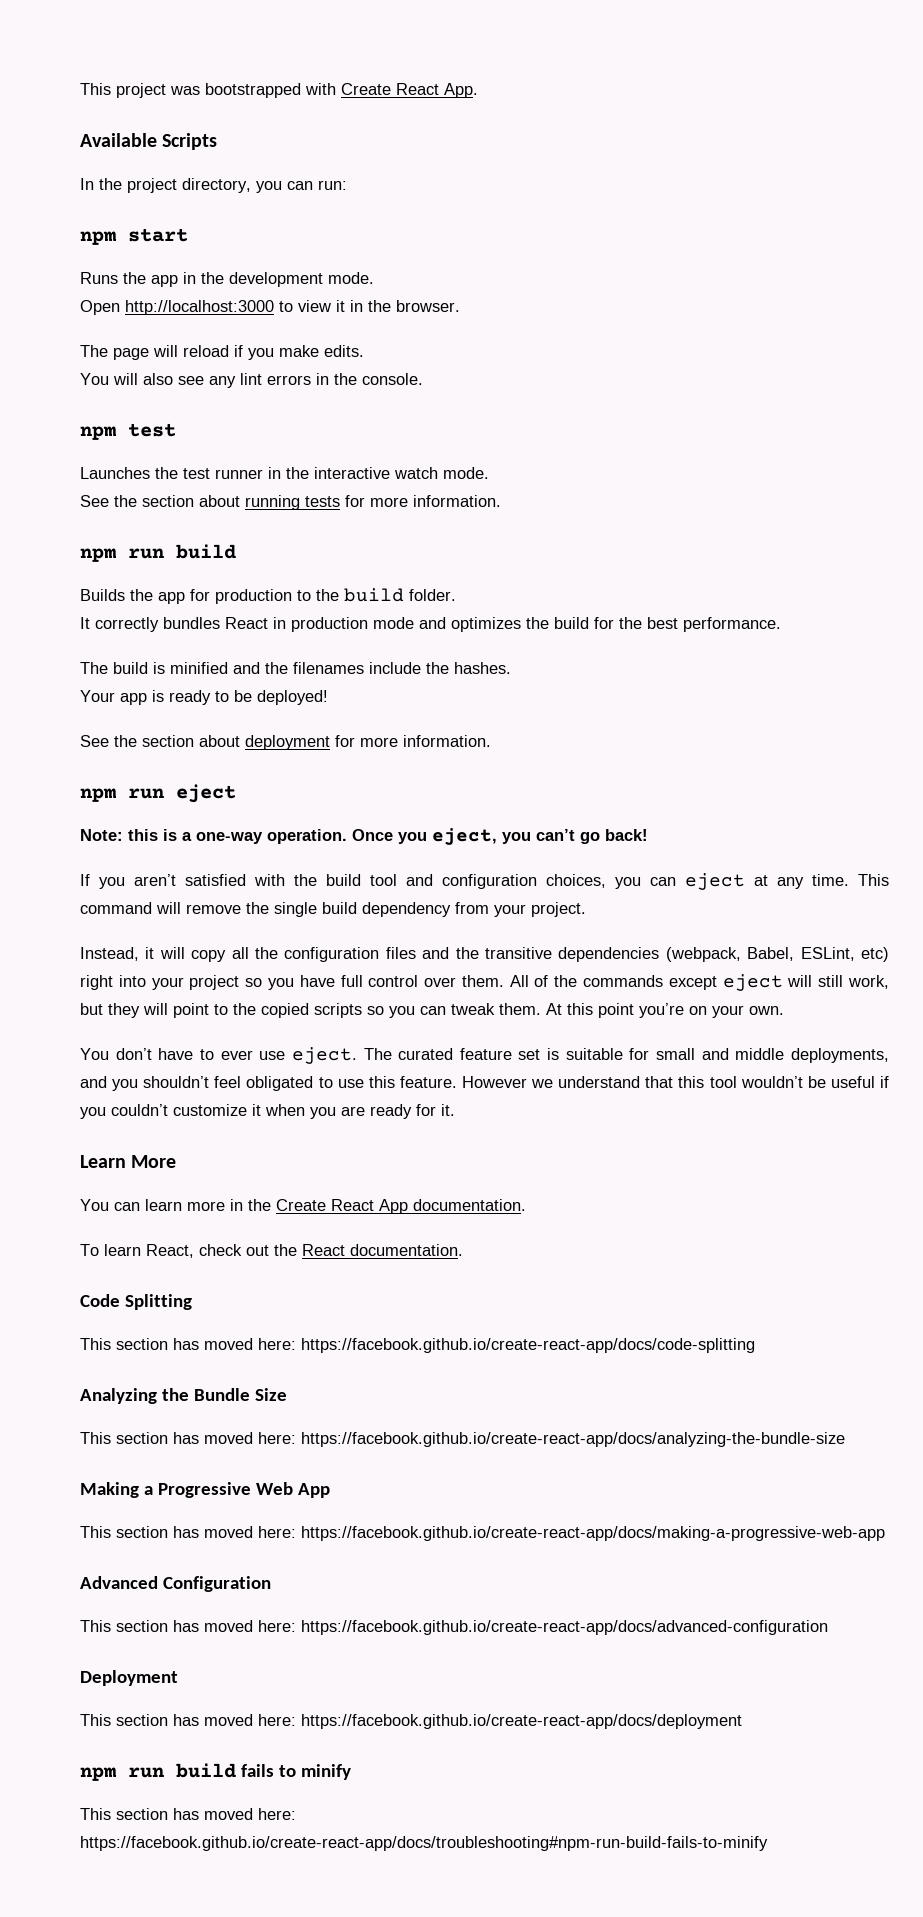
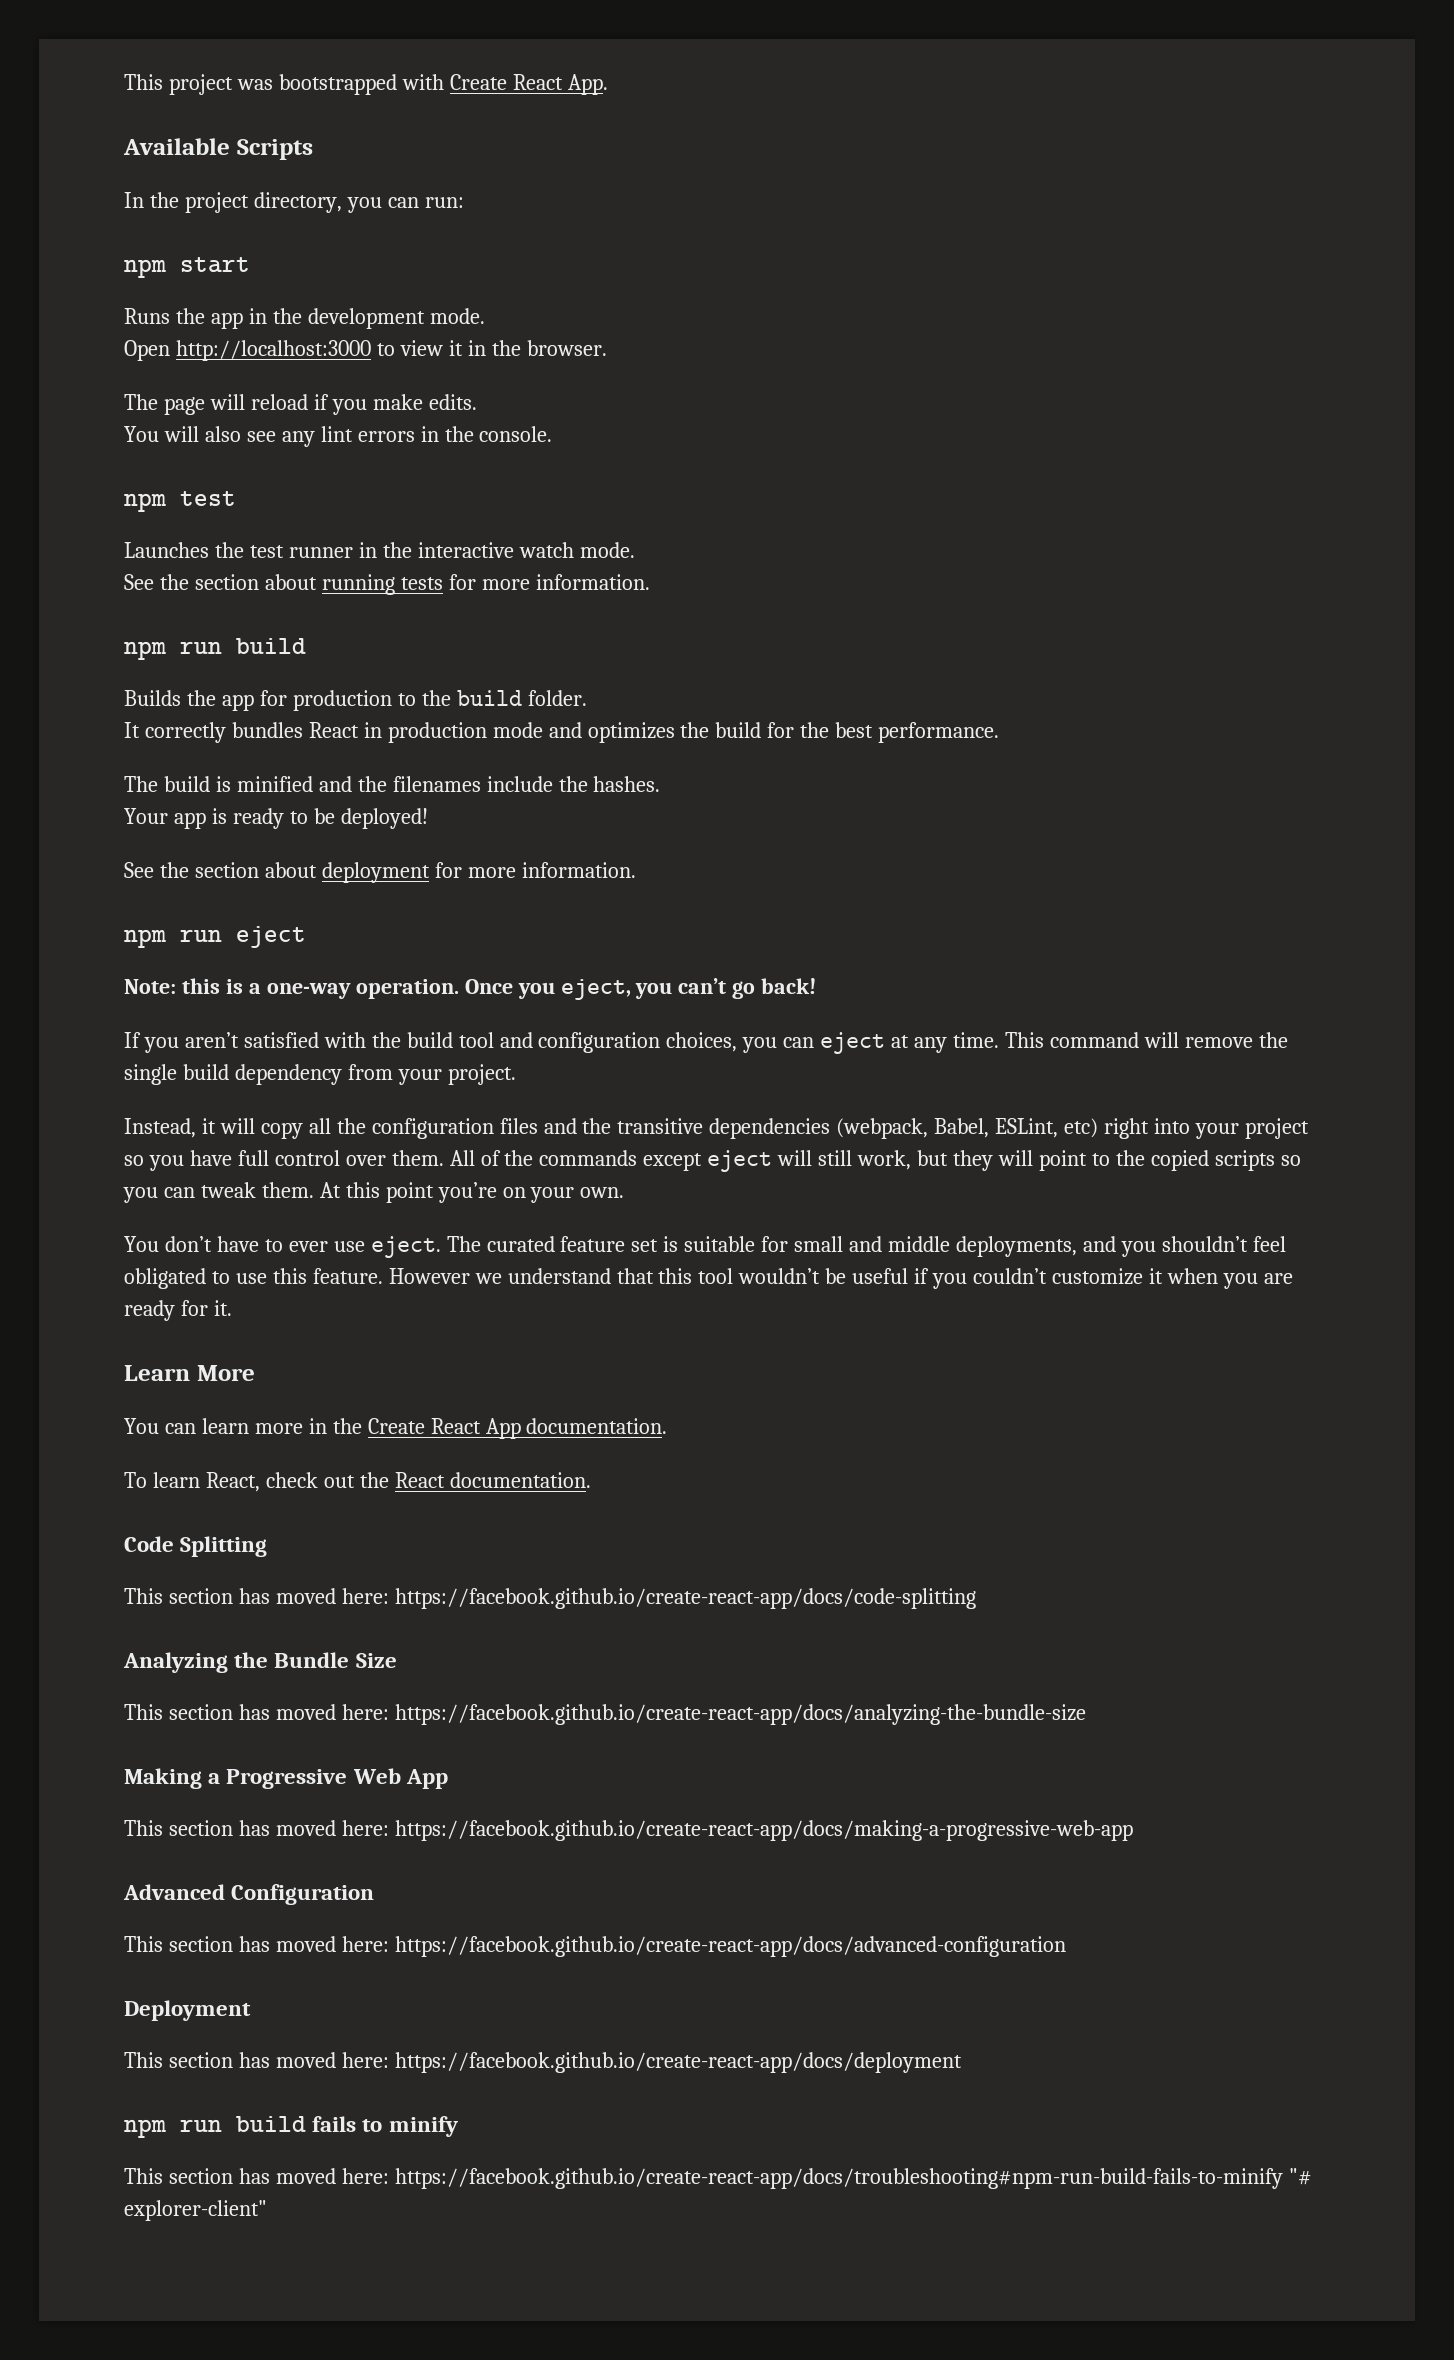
(768, 1843) none -> [1288,2168,1312,2185] [124,2200,267,2221] "# explorer-client"

